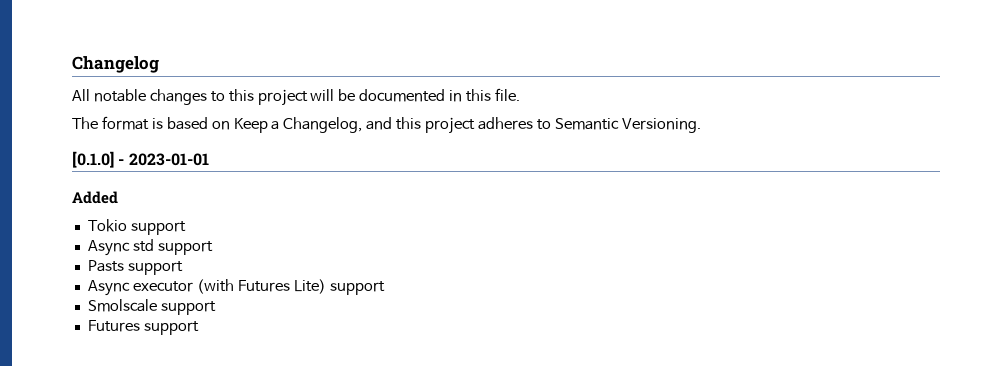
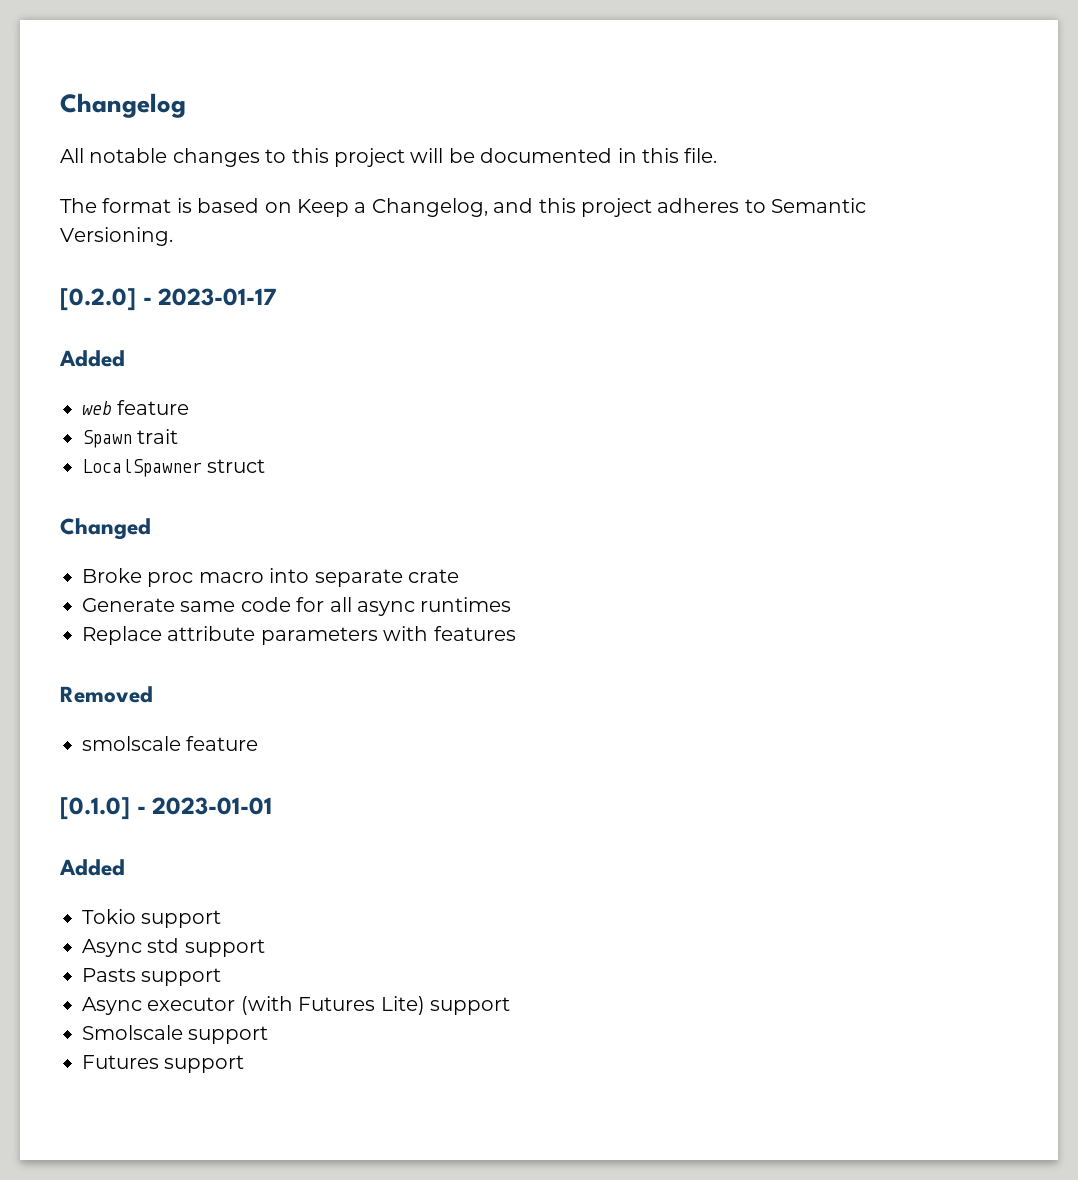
(701, 125) none -> [60,288,277,311] [59,350,125,367] [82,400,190,415] [82,429,179,448] [82,459,266,477] [60,518,151,540] [82,568,459,587] [82,597,512,616] [82,626,516,645] [60,686,153,703] [82,736,259,751] // [0.2.0] - 2023-01-17 // Added // web feature // Spawn trait // LocalSpawner struct // Changed // Broke proc macro into separate crate // Generate same code for all async runtimes // Replace attribute parameters with features // Removed // smolscale feature

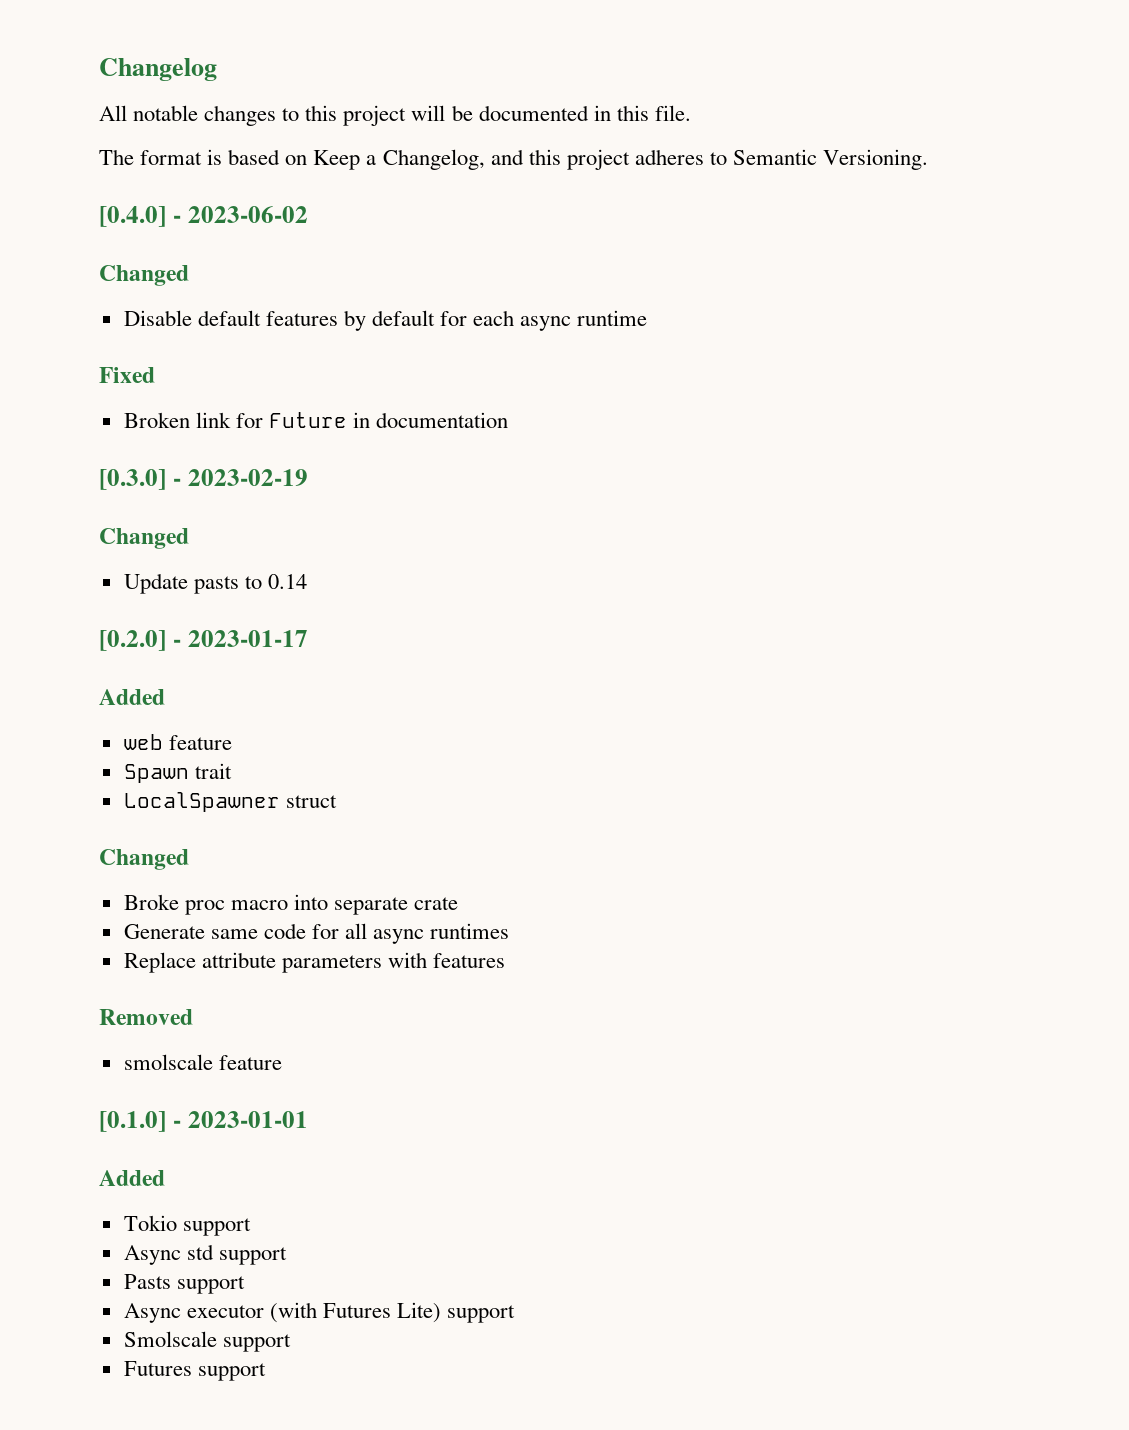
(173, 236) none -> [99,206,308,227] [99,265,189,286] [123,310,648,331] [99,367,155,383] [123,412,509,428] [99,469,308,490] [99,528,189,549] [123,573,307,594] // [0.4.0] - 2023-06-02 // Changed // Disable default features by default for each async runtime // Fixed // Broken link for Future in documentation // [0.3.0] - 2023-02-19 // Changed // Update pasts to 0.14

